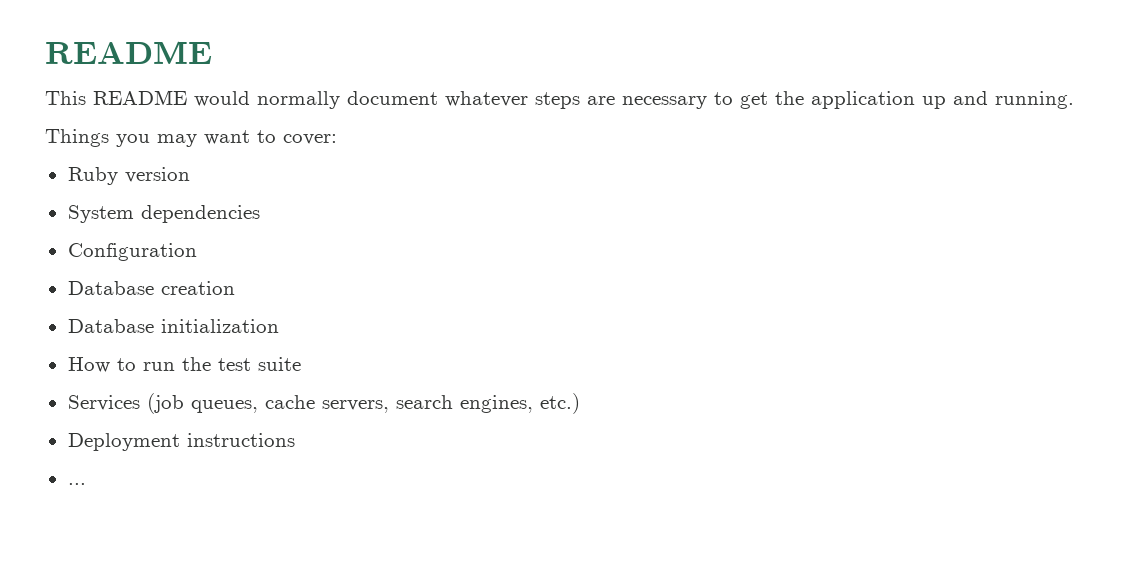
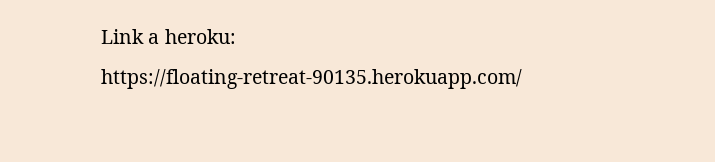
[45,41,212,64] [45,90,1074,109] [45,129,337,147] [67,167,190,185] [67,205,260,223] [67,243,197,261] [67,281,235,295] [67,319,279,333] [67,357,301,373] [67,393,580,414] [67,433,295,451] [67,483,86,485] README // This README would normally document whatever steps are necessary to get the application up and running. // Things you may want to cover: // Ruby version // System dependencies // Configuration // Database creation // Database initialization // How to run the test suite // Services (job queues, cache servers, search engines, etc.) // Deployment instructions // ... -> [101,29,236,44] [101,69,522,89] Link a heroku: // https://floating-retreat-90135.herokuapp.com/

